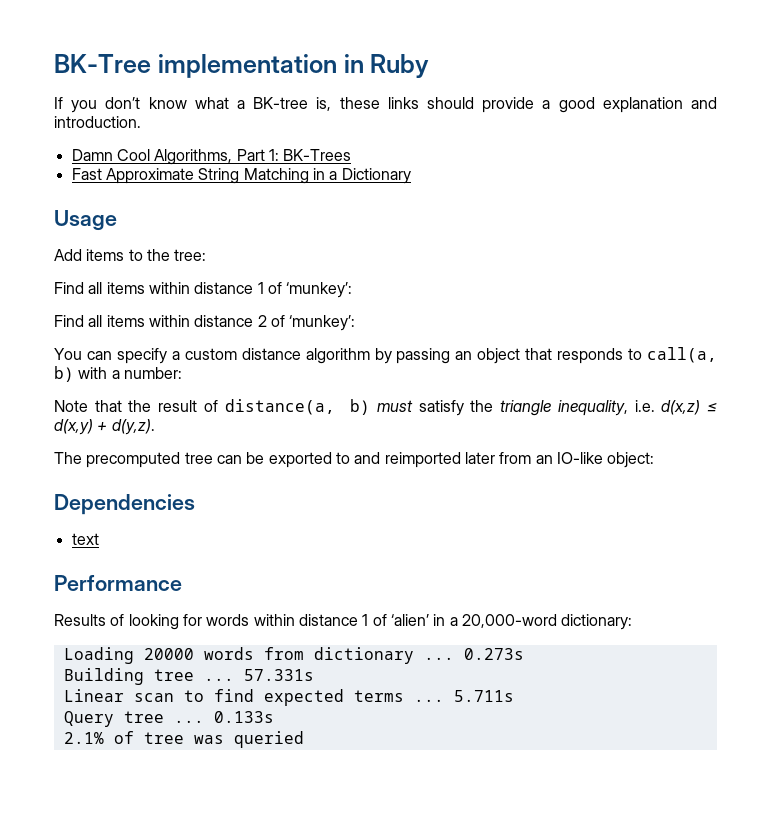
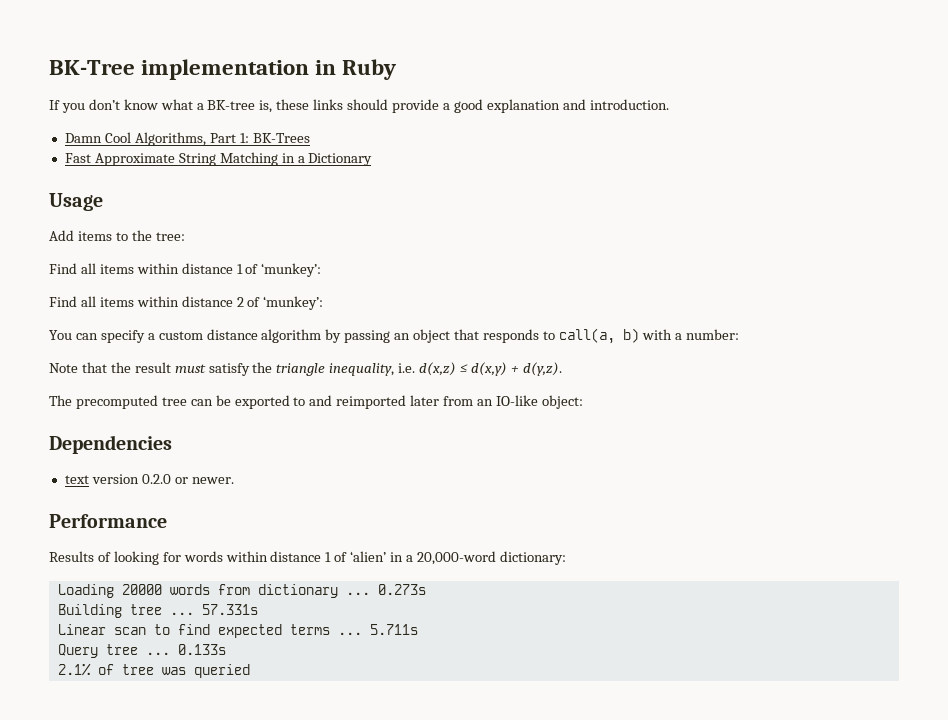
[203,399,371,415] of distance(a, b) -> (171, 367) none
(99, 539) none -> [91,474,234,484] version 0.2.0 or newer.

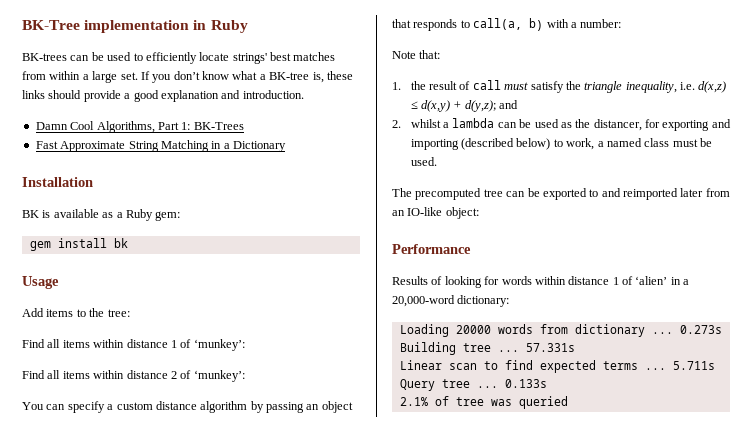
(397, 69) none -> [22,52,336,64] [22,71,138,83] BK-trees can be used to efficiently locate strings' best matches from within a large set.
(373, 159) none -> [22,177,93,187] [22,209,181,221] [29,238,128,251] // Installation // BK is available as a Ruby gem: // gem install bk
[81,362,171,373] that the result -> [419,50,441,59] [392,80,501,90] that: // 1. the result of call
[522,362,562,376] d(y,z). -> [464,100,519,112] [392,118,731,131] [410,138,713,150] [410,157,437,166] d(y,z); and // 2. whilst a lambda can be used as the distancer, for exporting and importing (described below) to work, a named class must be used.
[49,435,172,454] [64,474,234,484] // Dependencies // text version 0.2.0 or newer. -> (479, 213) none

